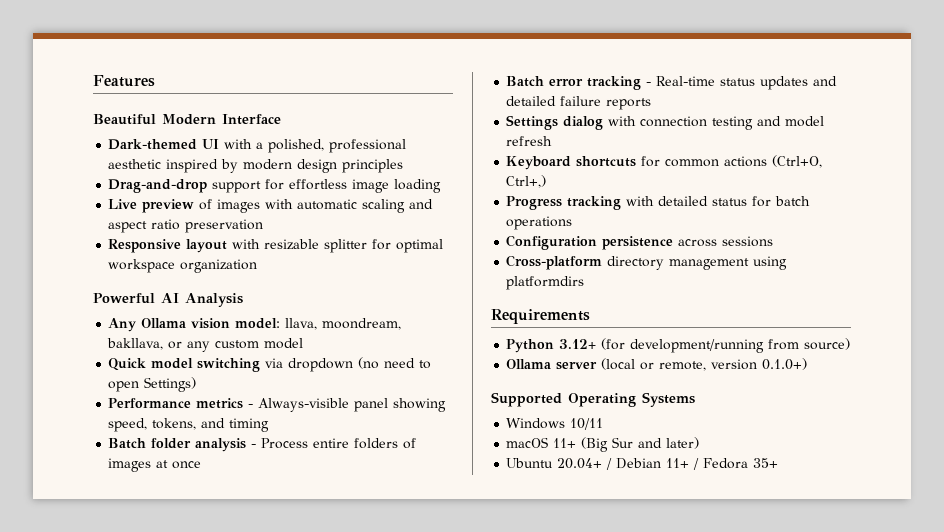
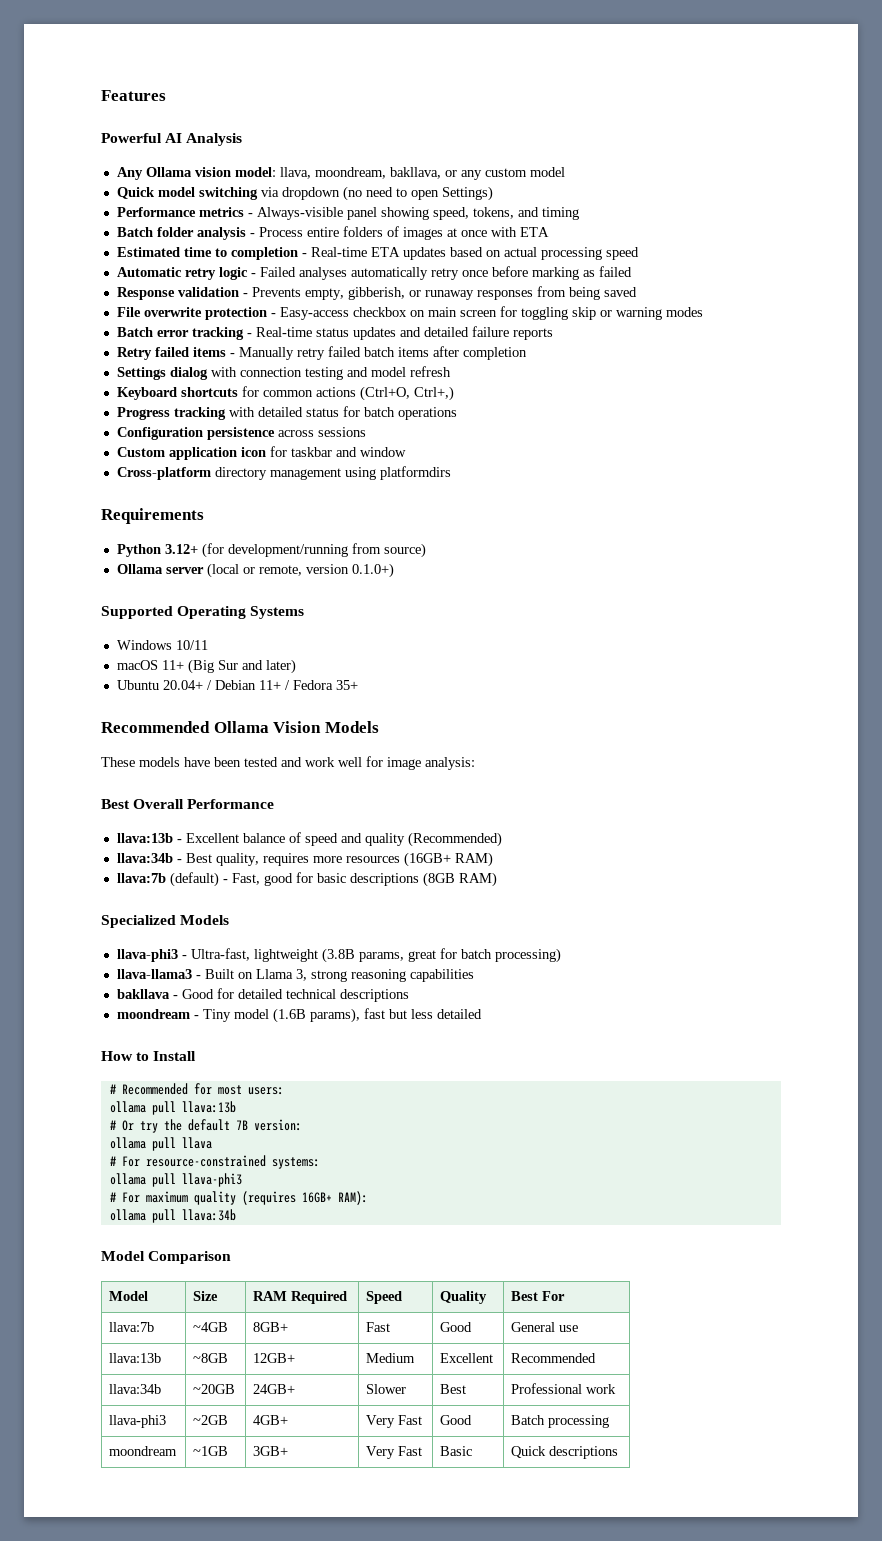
[93,114,281,125] [108,139,407,153] [108,159,404,173] [108,179,442,193] [108,199,434,213] [108,219,264,233] [108,239,444,253] [108,259,258,273] // Beautiful Modern Interface // Dark-themed UI with a polished, professional aesthetic inspired by modern design principles // Drag-and-drop support for effortless image loading // Live preview of images with automatic scaling and aspect ratio preservation // Responsive layout with resizable splitter for optimal workspace organization -> (166, 95) none
(202, 465) none -> [490,227,549,237] [116,247,639,260] [116,266,632,280] [116,286,637,300] [116,306,703,320] with ETA // Estimated time to completion - Real-time ETA updates based on actual processing speed // Automatic retry logic - Failed analyses automatically retry once before marking as failed // Response validation - Prevents empty, gibberish, or runaway responses from being saved // File overwrite protection - Easy-access checkbox on main screen for toggling skip or warning modes
(652, 104) none -> [116,346,527,360] // Retry failed items - Manually retry failed batch items after completion
(774, 241) none -> [116,446,406,460] // Custom application icon for taskbar and window
(779, 463) none -> [101,721,379,733] [101,756,475,770] [101,799,275,809] [116,832,502,847] [116,852,493,867] [116,872,497,887] [101,915,230,928] [116,948,561,963] [116,969,474,982] [116,988,409,1002] [116,1008,482,1023] [101,1051,197,1061] [109,1083,284,1095] [109,1101,236,1115] [109,1119,302,1133] [109,1137,212,1151] [109,1155,320,1169] [109,1173,242,1187] [109,1191,368,1205] [109,1209,236,1223] [101,1251,232,1264] [109,1291,149,1301] [193,1291,219,1301] [253,1291,348,1304] [366,1291,403,1304] [440,1291,488,1304] [511,1291,566,1301] [109,1322,155,1332] [193,1322,229,1332] [253,1322,289,1332] [366,1322,391,1332] [440,1322,473,1332] [511,1322,579,1332] [109,1353,162,1363] [193,1353,229,1363] [253,1353,296,1363] [366,1353,416,1363] [440,1353,494,1363] [511,1353,597,1363] [109,1384,162,1394] [193,1384,236,1394] [253,1384,296,1394] [366,1384,407,1394] [440,1384,467,1394] [511,1383,617,1394] [109,1415,167,1428] [193,1415,229,1425] [253,1415,289,1425] [366,1415,423,1428] [440,1415,473,1425] [511,1415,610,1428] [109,1446,178,1456] [193,1446,229,1456] [253,1446,289,1456] [366,1446,423,1459] [440,1446,473,1456] [511,1446,619,1459] // Recommended Ollama Vision Models // These models have been tested and work well for image analysis: // Best Overall Performance // llava:13b - Excellent balance of speed and quality (Recommended) // llava:34b - Best quality, requires more resources (16GB+ RAM) // llava:7b (default) - Fast, good for basic descriptions (8GB RAM) // Specialized Models // llava-phi3 - Ultra-fast, lightweight (3.8B params, great for batch processing) // llava-llama3 - Built on Llama 3, strong reasoning capabilities // bakllava - Good for detailed technical descriptions // moondream - Tiny model (1.6B params), fast but less detailed // How to Install // # Recommended for most users: // ollama pull llava:13b // # Or try the default 7B version: // ollama pull llava // # For resource-constrained systems: // ollama pull llava-phi3 // # For maximum quality (requires 16GB+ RAM): // ollama pull llava:34b // Model Comparison // Model | Size | RAM Required | Speed | Quality | Best For // llava:7b | ~4GB | 8GB+ | Fast | Good | General use // llava:13b | ~8GB | 12GB+ | Medium | Excellent | Recommended // llava:34b | ~20GB | 24GB+ | Slower | Best | Professional work // llava-phi3 | ~2GB | 4GB+ | Very Fast | Good | Batch processing // moondream | ~1GB | 3GB+ | Very Fast | Basic | Quick descriptions

